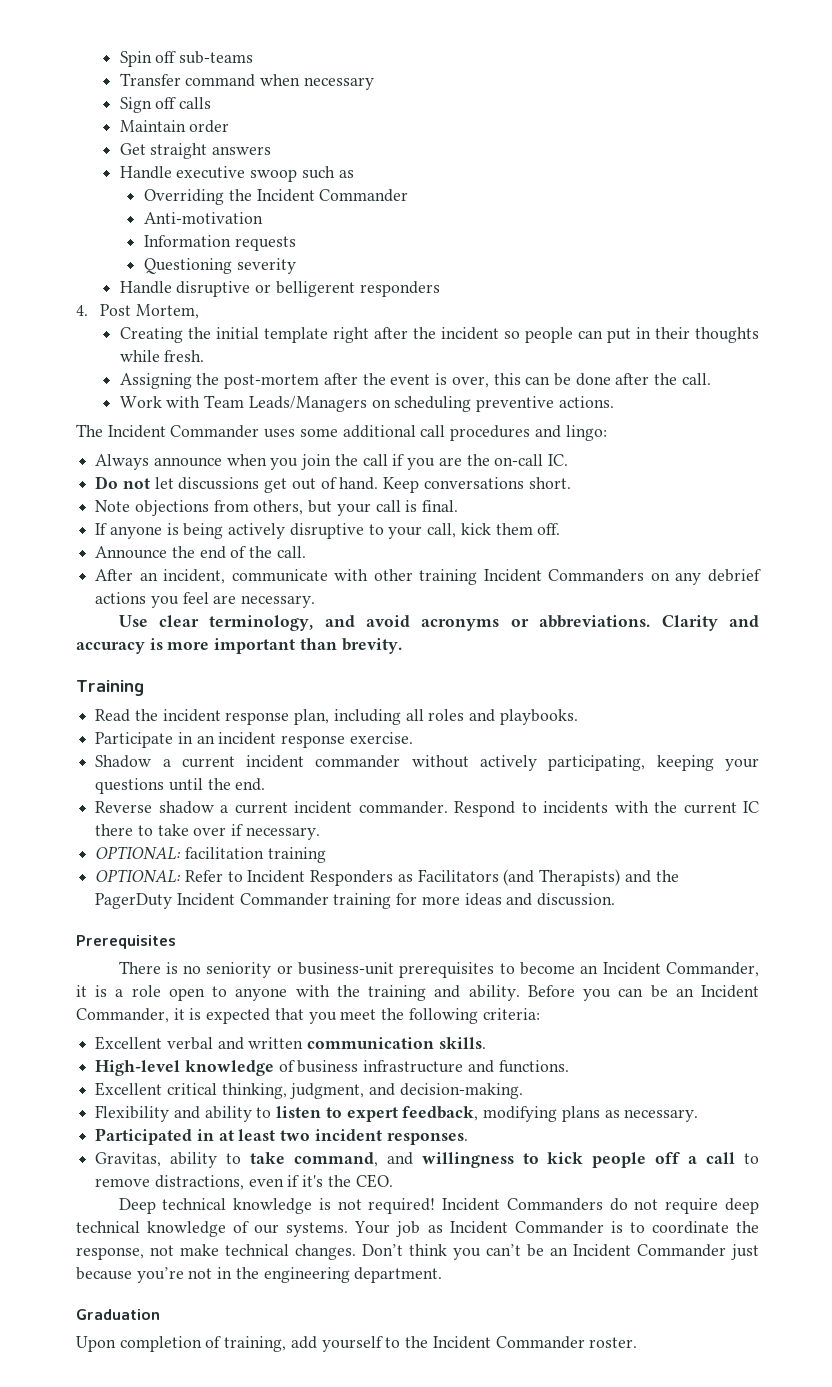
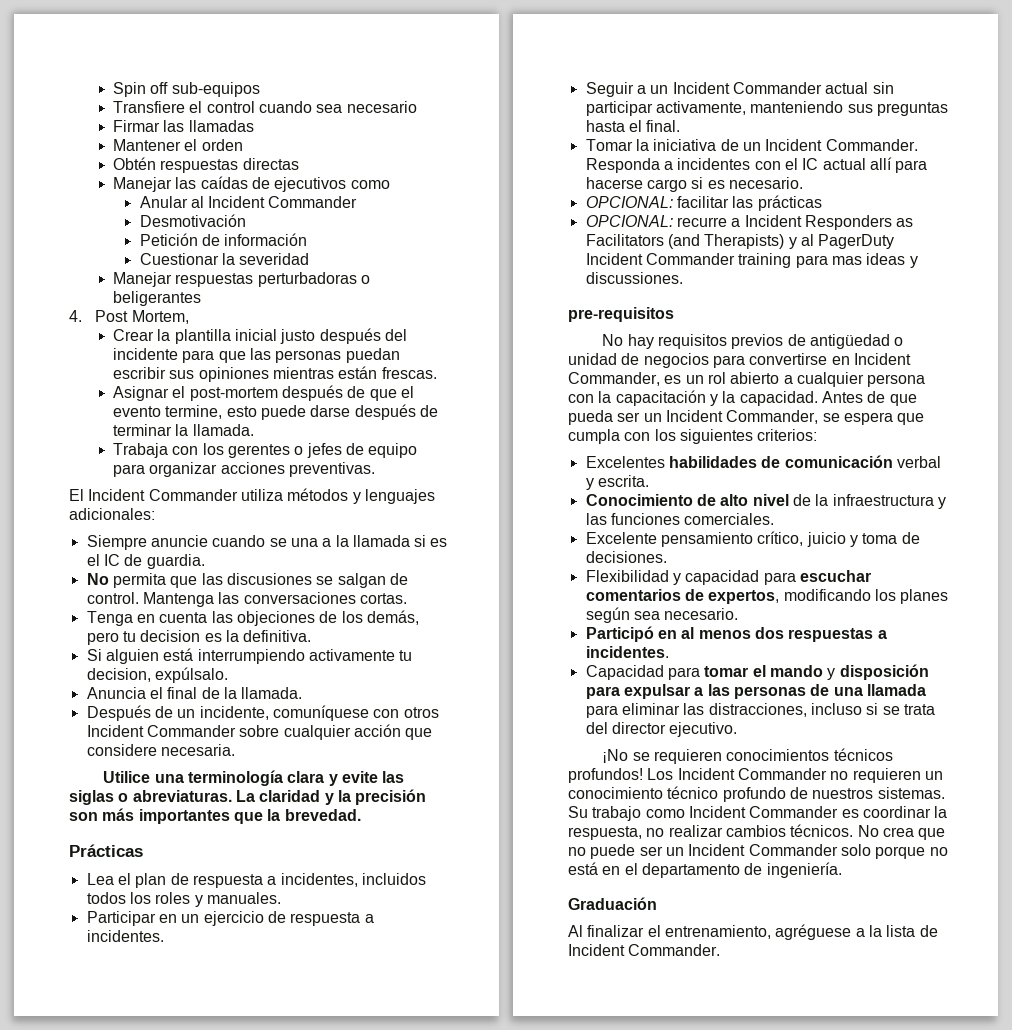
[179,51,254,64] [119,73,374,90] [119,97,212,113] [119,120,230,133] [119,143,272,159] [119,166,354,182] [144,189,409,205] [144,212,264,224] [144,235,296,251] [144,258,296,274] [119,281,440,297] [76,304,200,319] [119,327,760,343] [119,350,205,362] [119,373,711,389] [119,395,614,412] [76,424,607,441] [95,454,568,470] [95,476,571,493] [95,500,459,516] [95,523,561,539] [95,546,306,559] [95,569,761,585] [95,592,316,608] [118,615,759,631] [76,638,402,654] [76,680,144,696] [95,709,578,725] [95,732,413,748] [95,755,759,771] [95,778,266,794] [95,801,759,817] [95,824,320,840] [95,846,326,863] [95,869,243,883] sub-teams // Transfer command when necessary // Sign off calls // Maintain order // Get straight answers // Handle executive swoop such as // Overriding the Incident Commander // Anti-motivation // Information requests // Questioning severity // Handle disruptive or belligerent responders // 4. Post Mortem, // Creating the initial template right after the incident so people can put in their thoughts while fresh. // Assigning the post-mortem after the event is over, this can be done after the call. // Work with Team Leads/Managers on scheduling preventive actions. // The Incident Commander uses some additional call procedures and lingo: // Always announce when you join the call if you are the on-call IC. // Do not let discussions get out of hand. Keep conversations short. // Note objections from others, but your call is final. // If anyone is being actively disruptive to your call, kick them off. // Announce the end of the call. // After an incident, communicate with other training Incident Commanders on any debrief actions you feel are necessary. // Use clear terminology, and avoid acronyms or abbreviations. Clarity and accuracy is more important than brevity. // Training // Read the incident response plan, including all roles and playbooks. // Participate in an incident response exercise. // Shadow a current incident commander without actively participating, keeping your questions until the end. // Reverse shadow a current incident commander. Respond to incidents with the current IC there to take over if necessary. // OPTIONAL: facilitation training // OPTIONAL: Refer to -> [171,82,260,97] [113,101,417,113] [113,120,254,132] [113,139,243,151] [113,157,299,173] [113,176,390,192] [139,196,358,208] [139,214,246,227] [139,233,308,246] [139,253,310,265] [113,272,371,287] [113,291,202,306] [69,310,189,324] [113,328,407,344] [113,348,400,363] [113,366,437,382] [113,385,414,401] [113,404,438,420] [113,424,254,436] [113,443,418,458] [113,462,376,477] [69,488,435,504] [69,508,155,520] [86,535,448,550] [86,554,205,569] [86,573,408,588] [86,592,407,607] [86,610,419,626] [86,630,312,645] [86,648,413,664] [86,667,228,683] [86,687,303,699] [86,705,439,721] [86,724,433,740] [86,744,235,756] [103,770,405,786] [69,789,427,805] [69,808,361,824] [69,844,143,857] [86,873,426,888] [86,892,281,907] [86,911,374,926] [86,930,164,942] [585,82,894,97] [585,101,948,116] [585,120,681,132] [585,139,918,151] [585,157,928,173] [585,177,803,192] [585,195,822,211] [585,215,741,227] sub-equipos // Transfiere el control cuando sea necesario // Firmar las llamadas // Mantener el orden // Obtén respuestas directas // Manejar las caídas de ejecutivos como // Anular al Incident Commander // Desmotivación // Petición de información // Cuestionar la severidad // Manejar respuestas perturbadoras o beligerantes // 4. Post Mortem, // Crear la plantilla inicial justo después del incidente para que las personas puedan escribir sus opiniones mientras están frescas. // Asignar el post-mortem después de que el evento termine, esto puede darse después de terminar la llamada. // Trabaja con los gerentes o jefes de equipo para organizar acciones preventivas. // El Incident Commander utiliza métodos y lenguajes adicionales: // Siempre anuncie cuando se una a la llamada si es el IC de guardia. // No permita que las discusiones se salgan de control. Mantenga las conversaciones cortas. // Tenga en cuenta las objeciones de los demás, pero tu decision es la definitiva. // Si alguien está interrumpiendo activamente tu decision, expúlsalo. // Anuncia el final de la llamada. // Después de un incidente, comuníquese con otros Incident Commander sobre cualquier acción que considere necesaria. // Utilice una terminología clara y evite las siglas o abreviaturas. La claridad y la precisión son más importantes que la brevedad. // Prácticas // Lea el plan de respuesta a incidentes, incluidos todos los roles y manuales. // Participar en un ejercicio de respuesta a incidentes. // Seguir a un Incident Commander actual sin participar activamente, manteniendo sus preguntas hasta el final. // Tomar la iniciativa de un Incident Commander. Responda a incidentes con el IC actual allí para hacerse cargo si es necesario. // OPCIONAL: facilitar las prácticas // OPCIONAL: recurre a
[624,870,679,883] and the -> [788,234,814,249] y al
[396,893,616,906] [76,935,176,949] [118,961,759,978] [76,985,759,1001] [76,1008,540,1024] [95,1036,486,1050] [95,1060,569,1076] [95,1082,523,1099] [95,1105,699,1122] [95,1128,468,1145] [95,1152,760,1168] [95,1174,393,1190] [118,1198,759,1214] [76,1221,760,1237] [76,1244,759,1260] [76,1267,443,1283] [76,1309,160,1320] [76,1336,638,1352] for more ideas and discussion. // Prerequisites // There is no seniority or business-unit prerequisites to become an Incident Commander, it is a role open to anyone with the training and ability. Before you can be an Incident Commander, it is expected that you meet the following criteria: // Excellent verbal and written communication skills. // High-level knowledge of business infrastructure and functions. // Excellent critical thinking, judgment, and decision-making. // Flexibility and ability to listen to expert feedback, modifying plans as necessary. // Participated in at least two incident responses. // Gravitas, ability to take command, and willingness to kick people off a call to remove distractions, even if it's the CEO. // Deep technical knowledge is not required! Incident Commanders do not require deep technical knowledge of our systems. Your job as Incident Commander is to coordinate the response, not make technical changes. Don’t think you can’t be an Incident Commander just because you’re not in the engineering department. // Graduation // Upon completion of training, add yourself to the Incident Commander roster. -> [795,253,918,268] [585,272,683,284] [568,307,674,322] [602,334,904,349] [568,353,911,368] [568,372,926,387] [568,390,917,406] [568,410,925,425] [568,429,818,444] [585,455,941,468] [585,475,649,490] [585,494,946,509] [585,513,775,525] [585,531,920,547] [585,551,667,563] [585,570,871,585] [585,589,949,604] [585,607,739,623] [585,626,887,642] [585,646,669,658] [585,664,929,680] [585,684,926,699] [585,703,935,718] [585,722,738,737] [602,748,893,764] [568,768,943,783] [568,786,945,802] [568,806,948,821] [568,824,946,840] [568,844,948,859] [568,862,842,878] [568,897,657,910] [568,924,938,940] [568,944,721,956] para mas ideas y discussiones. // pre-requisitos // No hay requisitos previos de antigüedad o unidad de negocios para convertirse en Incident Commander, es un rol abierto a cualquier persona con la capacitación y la capacidad. Antes de que pueda ser un Incident Commander, se espera que cumpla con los siguientes criterios: // Excelentes habilidades de comunicación verbal y escrita. // Conocimiento de alto nivel de la infraestructura y las funciones comerciales. // Excelente pensamiento crítico, juicio y toma de decisiones. // Flexibilidad y capacidad para escuchar comentarios de expertos, modificando los planes según sea necesario. // Participó en al menos dos respuestas a incidentes. // Capacidad para tomar el mando y disposición para expulsar a las personas de una llamada para eliminar las distracciones, incluso si se trata del director ejecutivo. // ¡No se requieren conocimientos técnicos profundos! Los Incident Commander no requieren un conocimiento técnico profundo de nuestros sistemas. Su trabajo como Incident Commander es coordinar la respuesta, no realizar cambios técnicos. No crea que no puede ser un Incident Commander solo porque no está en el departamento de ingeniería. // Graduación // Al finalizar el entrenamiento, agréguese a la lista de Incident Commander.

